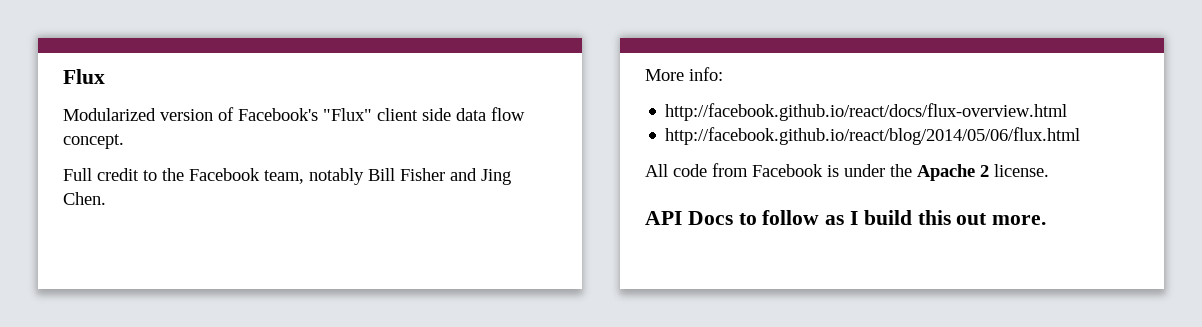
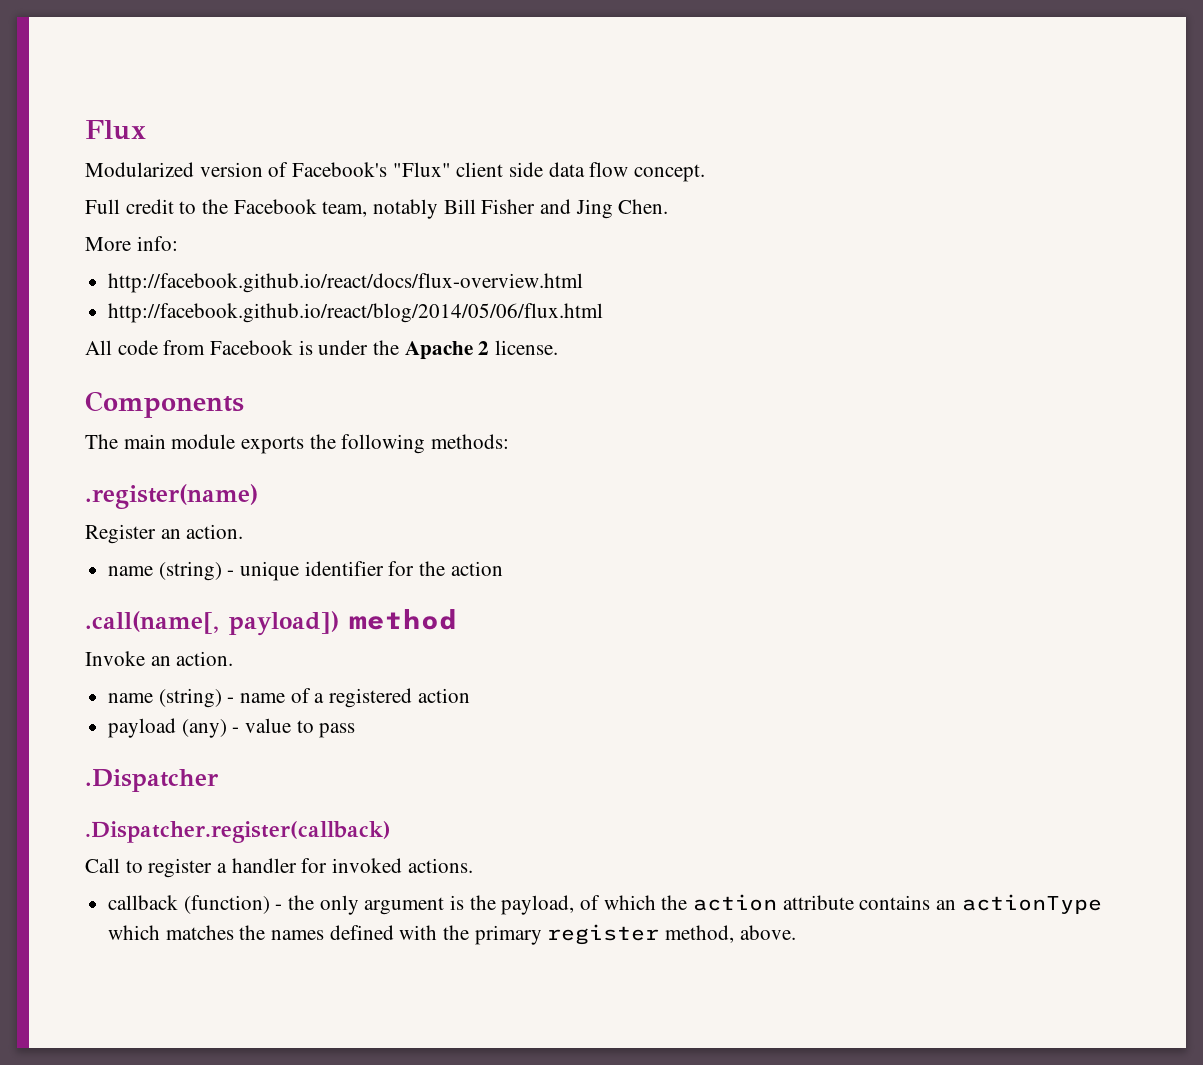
[645,210,1047,225] API Docs to follow as I build this out more. -> [85,391,244,418] [85,434,510,454] [85,484,258,509] [85,524,244,544] [108,561,503,581] [85,609,457,636] [85,651,234,666] [108,688,470,708] [108,718,356,738] [85,769,219,792] [85,821,391,843] [85,858,473,878] [108,894,1102,915] [108,924,796,945] Components // The main module exports the following methods: // .register(name) // Register an action. // name (string) - unique identifier for the action // .call(name[, payload]) method // Invoke an action. // name (string) - name of a registered action // payload (any) - value to pass // .Dispatcher // .Dispatcher.register(callback) // Call to register a handler for invoked actions. // callback (function) - the only argument is the payload, of which the action attribute contains an actionType which matches the names defined with the primary register method, above.

